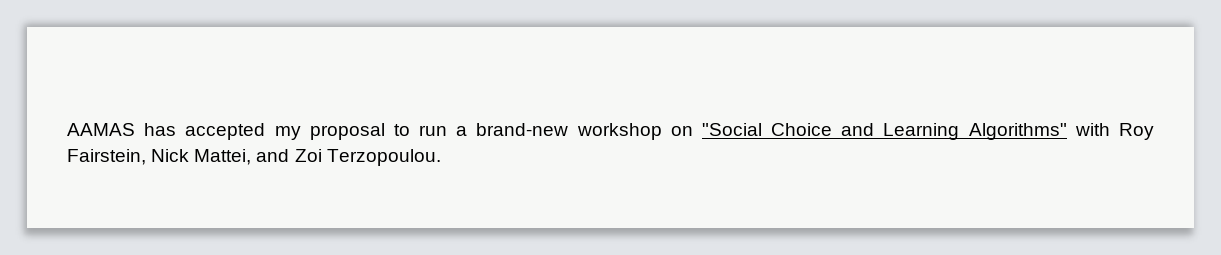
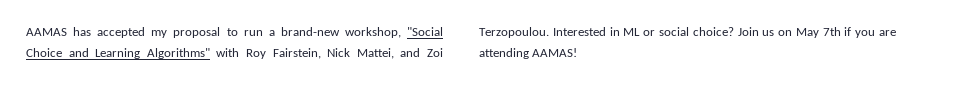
[576,123,693,140] workshop on -> [344,27,401,38] workshop,
(441, 157) none -> [552,27,896,38] [479,48,578,59] Interested in ML or social choice? Join us on May 7th if you are attending AAMAS!

